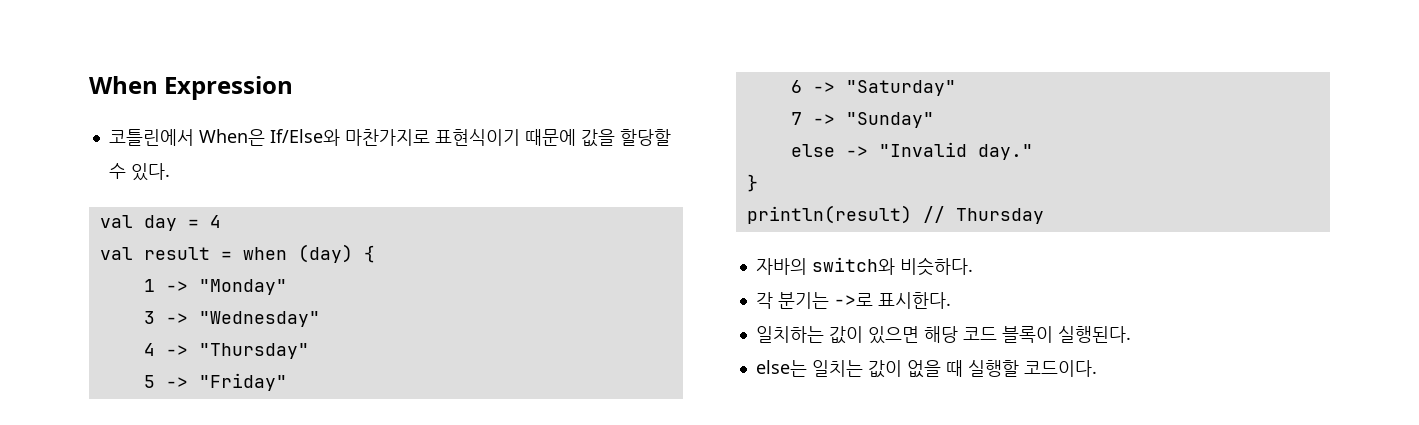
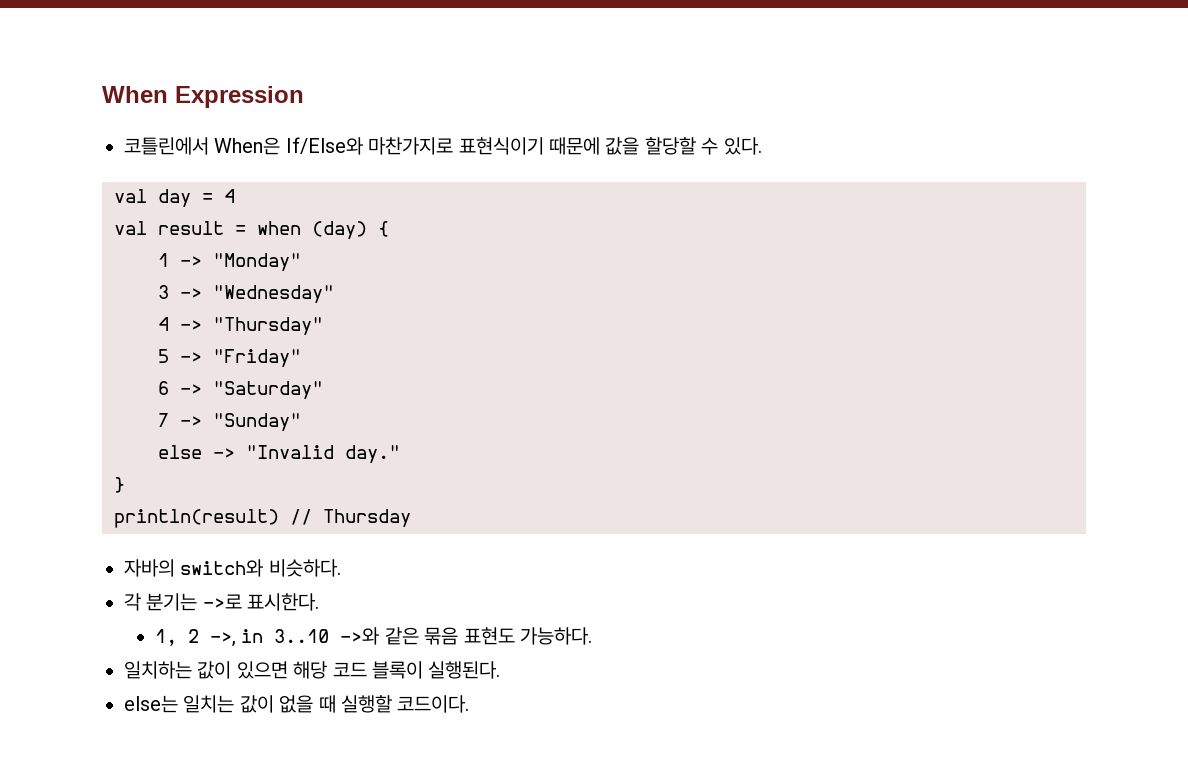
(951, 300) none -> [155,627,593,647] // 1, 2 ->, in 3..10 ->와 같은 묶음 표현도 가능하다.

